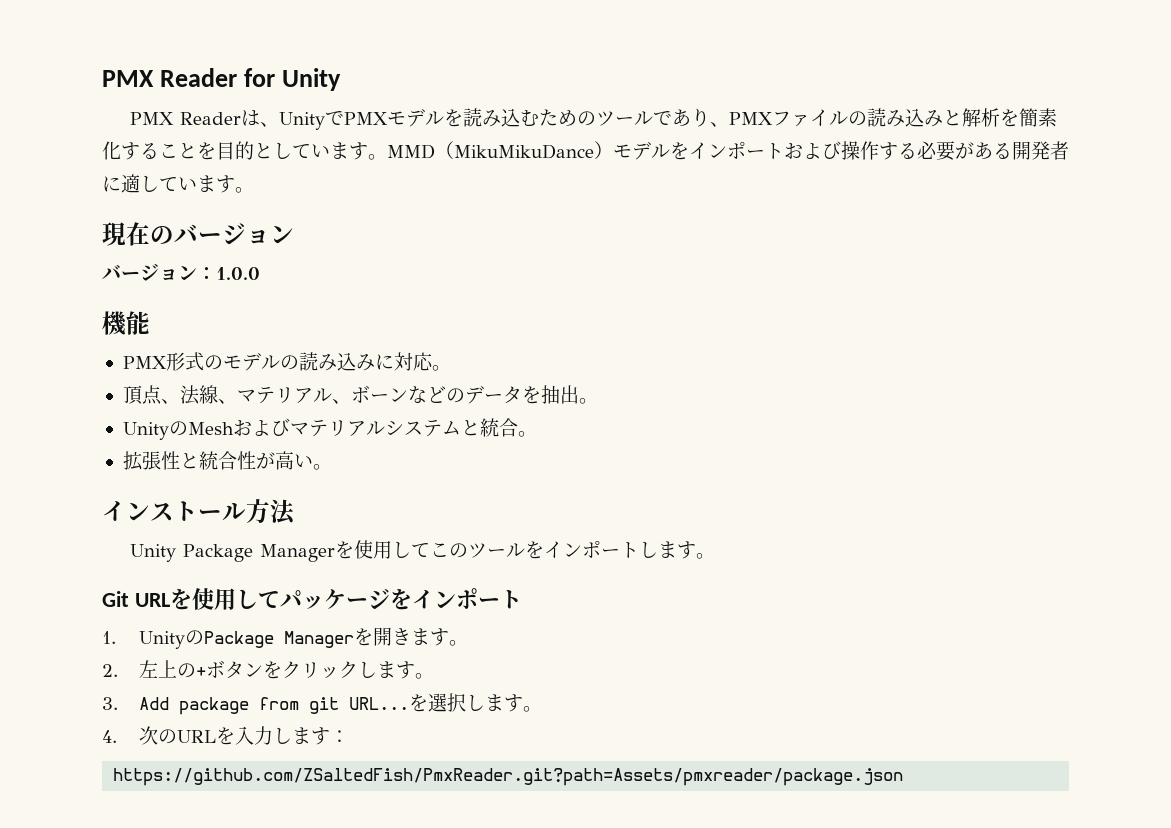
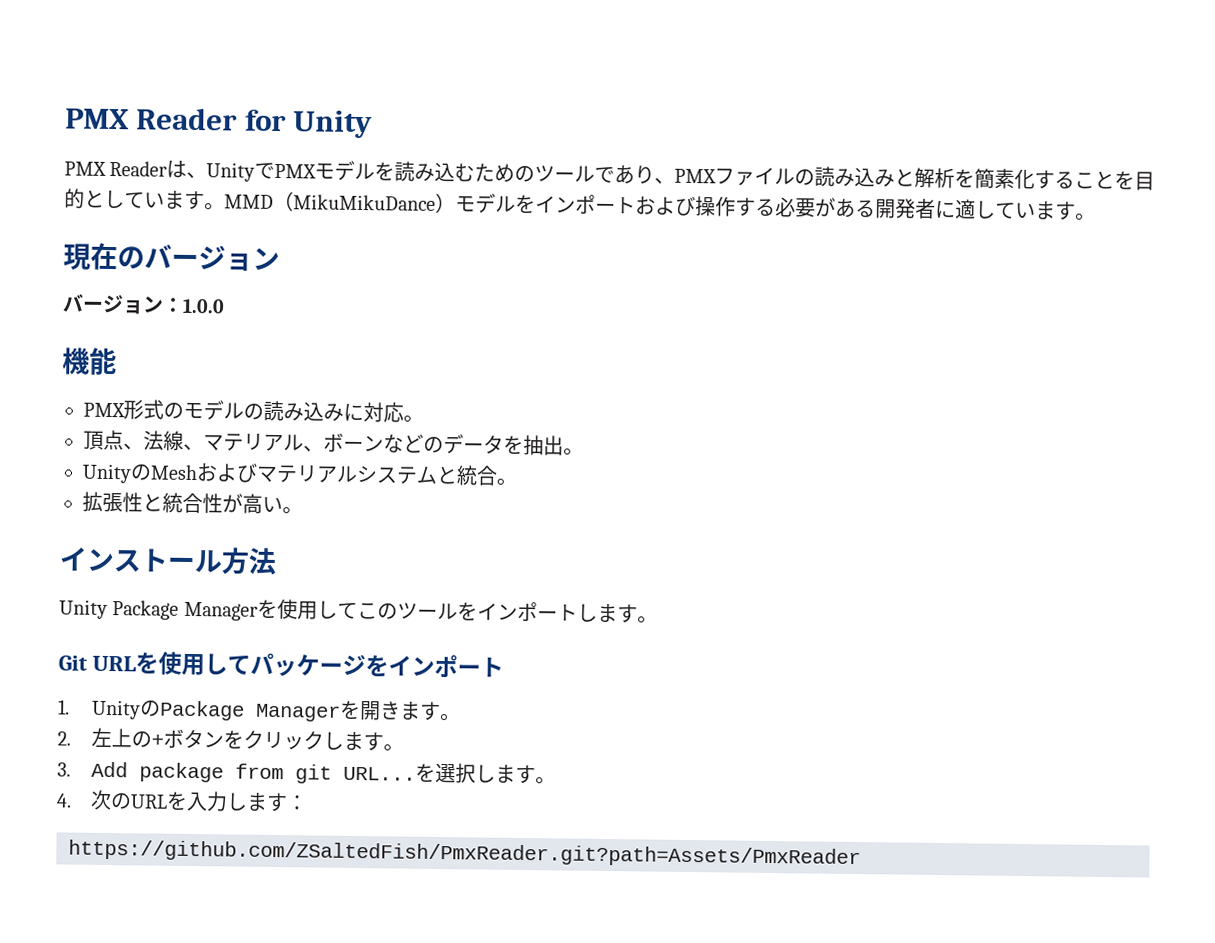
[113,768,904,786] https://github.com/ZSaltedFish/PmxReader.git?path=Assets/pmxreader/package.json -> [68,839,861,869] https://github.com/ZSaltedFish/PmxReader.git?path=Assets/PmxReader

